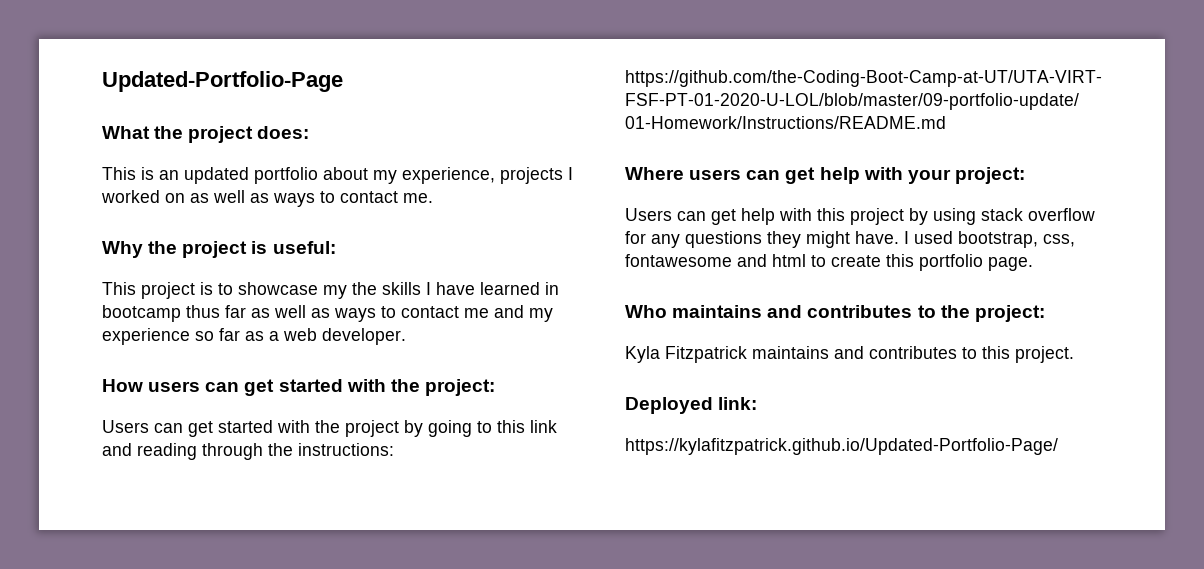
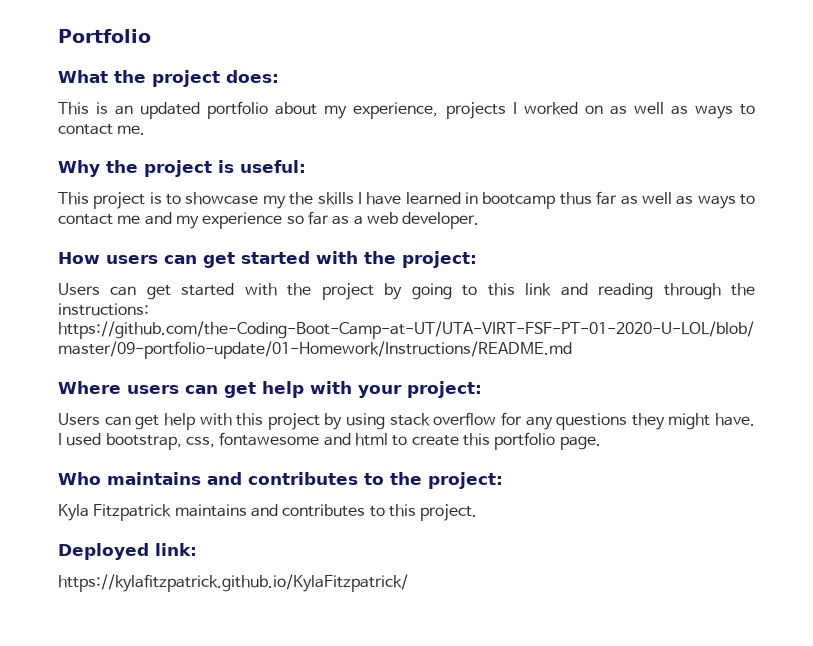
[102,71,343,92] Updated-Portfolio-Page -> [58,29,151,43] Portfolio
[625,438,1058,455] https://kylafitzpatrick.github.io/Updated-Portfolio-Page/ -> [58,574,408,592] https://kylafitzpatrick.github.io/KylaFitzpatrick/

